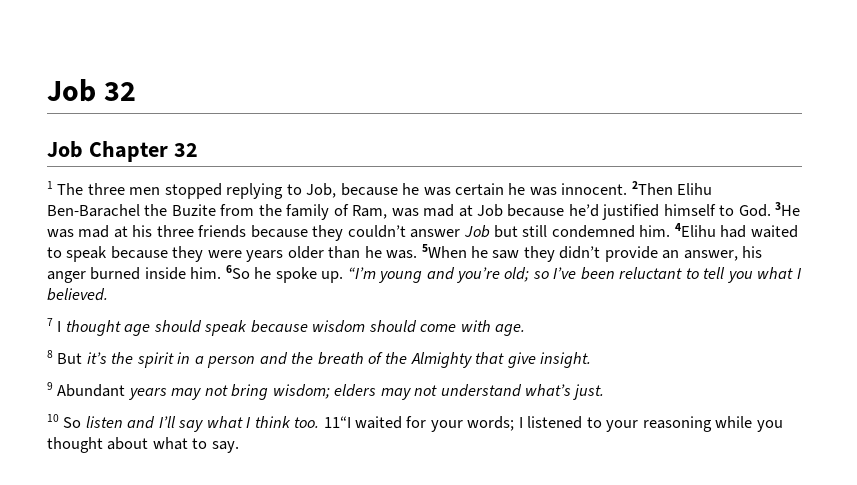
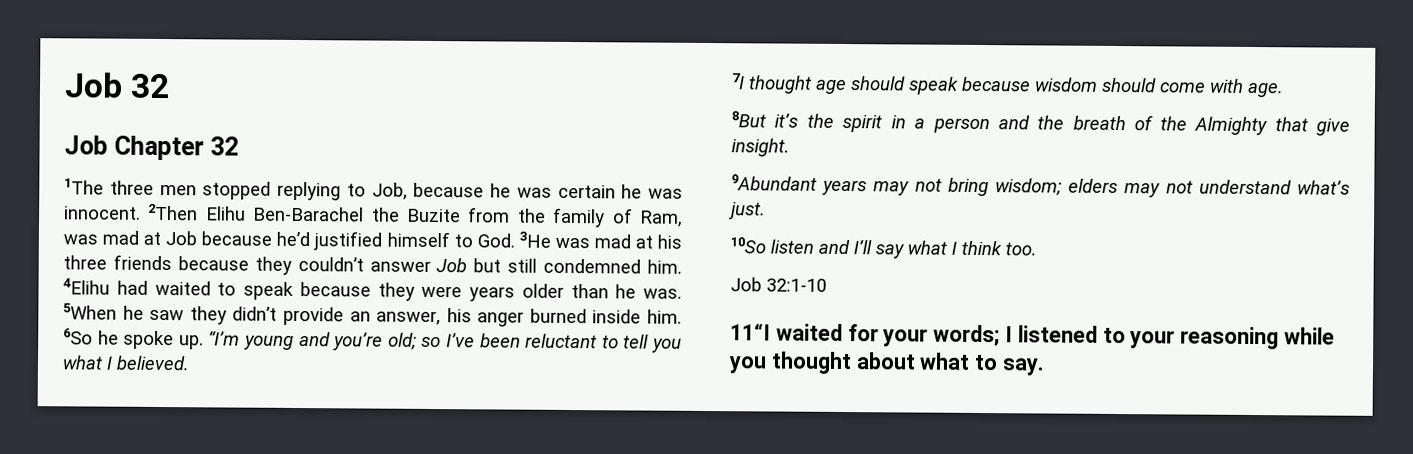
[47,181,84,195] 1 The -> [64,178,104,195] 1The
[47,318,62,332] 7 I -> [732,73,745,90] 7I
[47,350,83,364] 8 But -> [731,111,766,128] 8But
[47,382,126,397] 9 Abundant -> [731,174,817,191] 9Abundant
[47,414,82,428] 10 So -> [730,237,766,254] 10So
(320, 422) none -> [730,277,827,292] // Job 32:1-10 //

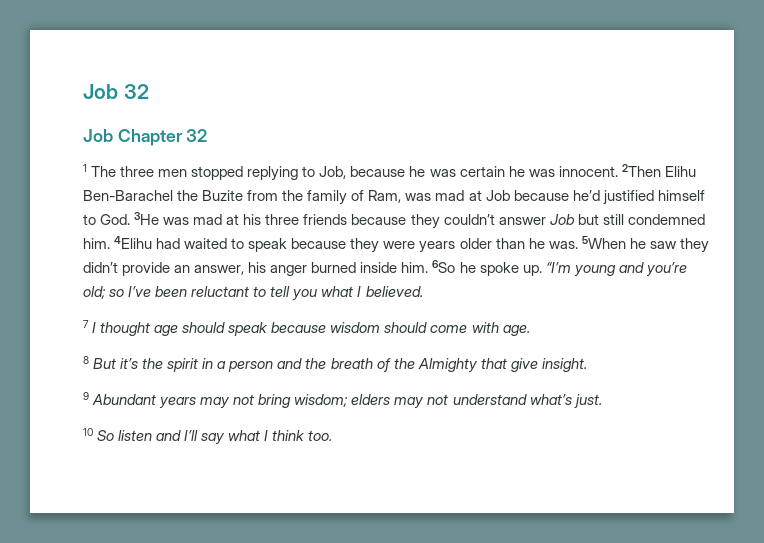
[64,178,104,195] 1The -> [83,164,117,177] 1 The
[732,73,745,90] 7I -> [83,320,97,333] 7 I
[731,111,766,128] 8But -> [83,356,117,369] 8 But
[731,174,817,191] 9Abundant -> [83,392,157,405] 9 Abundant
[730,237,766,254] 10So -> [83,428,115,441] 10 So
[730,277,827,292] [730,323,1336,350] [728,351,1046,376] // Job 32:1-10 // 11“I waited for your words; I listened to your reasoning while you thought about what to say. -> (333, 435) none

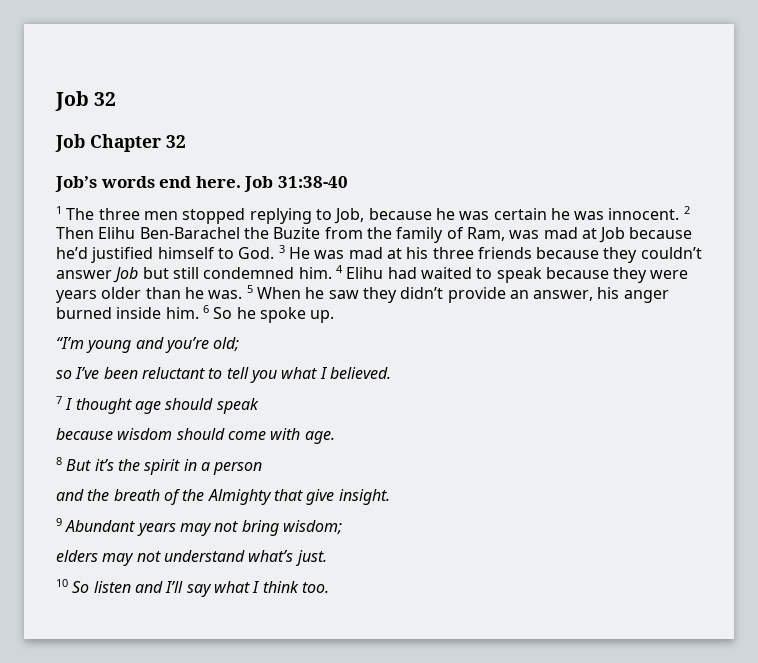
(208, 135) none -> [55,176,348,192] // Job’s words end here. Job 31:38-40
[621,164,661,177] 2Then -> [683,206,690,214] [56,227,94,239] 2 Then
[134,212,160,225] 3He -> [278,245,310,259] 3 He
[114,236,153,249] 4Elihu -> [335,265,384,279] 4 Elihu
[581,236,626,249] 5When -> [246,285,301,299] 5 When
[432,260,456,273] 6So -> [202,305,233,319] 6 So
(542, 270) none -> (335, 316) //
(106, 292) none -> (240, 344) //
(269, 329) none -> (259, 406) //
(274, 366) none -> (263, 468) //
(349, 400) none -> (342, 527) //

